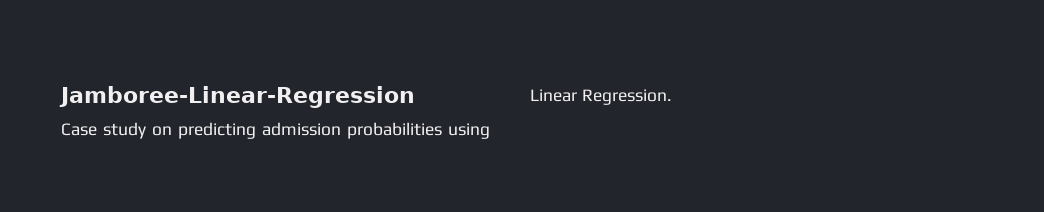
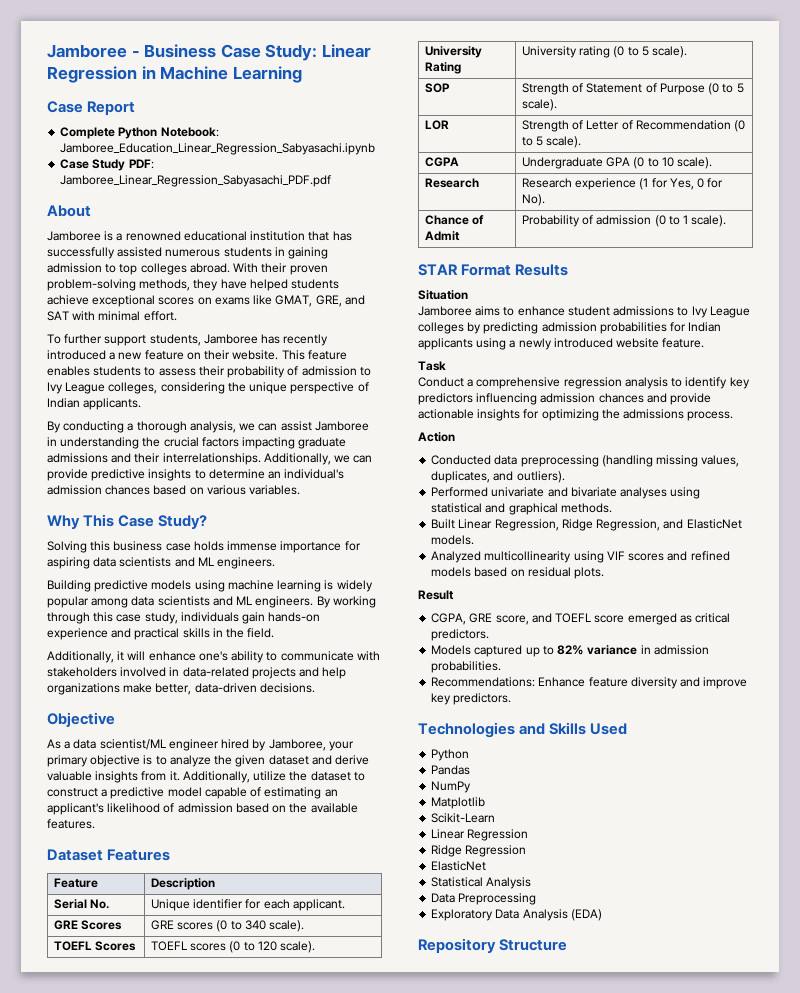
[59,86,415,108] [61,122,490,139] [530,89,671,105] Jamboree-Linear-Regression // Case study on predicting admission probabilities using Linear Regression. -> [47,44,371,61] [47,66,302,83] [47,101,136,115] [60,127,219,139] [60,143,376,155] [60,159,154,171] [60,175,332,187] [47,205,91,217] [47,231,352,241] [47,247,329,259] [47,263,328,275] [47,279,340,291] [47,295,365,307] [47,311,177,321] [47,334,329,346] [47,350,347,360] [47,366,371,378] [47,382,369,394] [47,398,142,410] [47,421,369,433] [47,437,347,449] [47,453,373,465] [47,469,345,481] [47,485,301,495] [47,514,208,529] [47,541,361,553] [47,557,276,569] [47,580,373,592] [47,596,376,608] [47,612,321,624] [47,628,275,640] [47,651,380,663] [47,667,347,679] [47,683,315,695] [47,712,115,727] [47,739,354,751] [47,755,370,767] [47,771,365,783] [47,787,338,799] [47,803,358,815] [47,819,95,829] [47,849,171,861] [53,878,98,888] [150,878,215,890] [53,899,110,909] [150,899,345,911] [53,920,123,930] [150,920,305,932] [53,941,137,951] [150,941,316,953] [424,46,482,58] [424,62,461,74] [521,46,688,58] [424,83,450,93] [521,83,744,95] [521,99,557,111] [424,120,449,130] [521,120,746,132] [521,136,582,148] [424,157,459,167] [521,157,713,169] [424,178,479,188] [521,178,724,190] [521,194,545,206] [424,215,485,225] [424,231,460,241] [521,215,727,227] [418,264,569,276] [418,290,468,300] [418,306,750,318] [418,322,722,334] [418,338,705,350] [418,361,446,371] [418,377,750,389] [418,393,712,405] [418,409,734,421] [418,432,455,442] [431,455,740,467] [431,471,565,483] [431,487,701,499] [431,503,612,515] [431,519,742,531] [431,535,475,545] [431,551,730,563] [431,567,605,579] [418,590,454,600] [431,613,731,625] [431,629,490,641] [431,645,709,657] [431,661,502,673] [431,677,748,689] [431,693,512,705] [418,722,628,738] [431,749,470,761] [431,765,471,775] [431,781,472,793] [431,797,486,809] [431,813,496,823] [431,829,529,841] [431,845,527,857] [431,861,487,871] [431,877,532,889] [431,893,537,905] [431,909,602,921] [418,938,568,953] Jamboree - Business Case Study: Linear Regression in Machine Learning // Case Report // Complete Python Notebook: Jamboree_Education_Linear_Regression_Sabyasachi.ipynb // Case Study PDF: Jamboree_Linear_Regression_Sabyasachi_PDF.pdf // About // Jamboree is a renowned educational institution that has successfully assisted numerous students in gaining admission to top colleges abroad. With their proven problem-solving methods, they have helped students achieve exceptional scores on exams like GMAT, GRE, and SAT with minimal effort. // To further support students, Jamboree has recently introduced a new feature on their website. This feature enables students to assess their probability of admission to Ivy League colleges, considering the unique perspective of Indian applicants. // By conducting a thorough analysis, we can assist Jamboree in understanding the crucial factors impacting graduate admissions and their interrelationships. Additionally, we can provide predictive insights to determine an individual's admission chances based on various variables. // Why This Case Study? // Solving this business case holds immense importance for aspiring data scientists and ML engineers. // Building predictive models using machine learning is widely popular among data scientists and ML engineers. By working through this case study, individuals gain hands-on experience and practical skills in the field. // Additionally, it will enhance one's ability to communicate with stakeholders involved in data-related projects and help organizations make better, data-driven decisions. // Objective // As a data scientist/ML engineer hired by Jamboree, your primary objective is to analyze the given dataset and derive valuable insights from it. Additionally, utilize the dataset to construct a predictive model capable of estimating an applicant's likelihood of admission based on the available features. // Dataset Features // Feature | Description // Serial No. | Unique identifier for each applicant. // GRE Scores | GRE scores (0 to 340 scale). // TOEFL Scores | TOEFL scores (0 to 120 scale). // University Rating | University rating (0 to 5 scale). // SOP | Strength of Statement of Purpose (0 to 5 scale). // LOR | Strength of Letter of Recommendation (0 to 5 scale). // CGPA | Undergraduate GPA (0 to 10 scale). // Research | Research experience (1 for Yes, 0 for No). // Chance of Admit | Probability of admission (0 to 1 scale). // STAR Format Results // Situation // Jamboree aims to enhance student admissions to Ivy League colleges by predicting admission probabilities for Indian applicants using a newly introduced website feature. // Task // Conduct a comprehensive regression analysis to identify key predictors influencing admission chances and provide actionable insights for optimizing the admissions process. // Action // Conducted data preprocessing (handling missing values, duplicates, and outliers). // Performed univariate and bivariate analyses using statistical and graphical methods. // Built Linear Regression, Ridge Regression, and ElasticNet models. // Analyzed multicollinearity using VIF scores and refined models based on residual plots. // Result // CGPA, GRE score, and TOEFL score emerged as critical predictors. // Models captured up to 82% variance in admission probabilities. // Recommendations: Enhance feature diversity and improve key predictors. // Technologies and Skills Used // Python // Pandas // NumPy // Matplotlib // Scikit-Learn // Linear Regression // Ridge Regression // ElasticNet // Statistical Analysis // Data Preprocessing // Exploratory Data Analysis (EDA) // Repository Structure

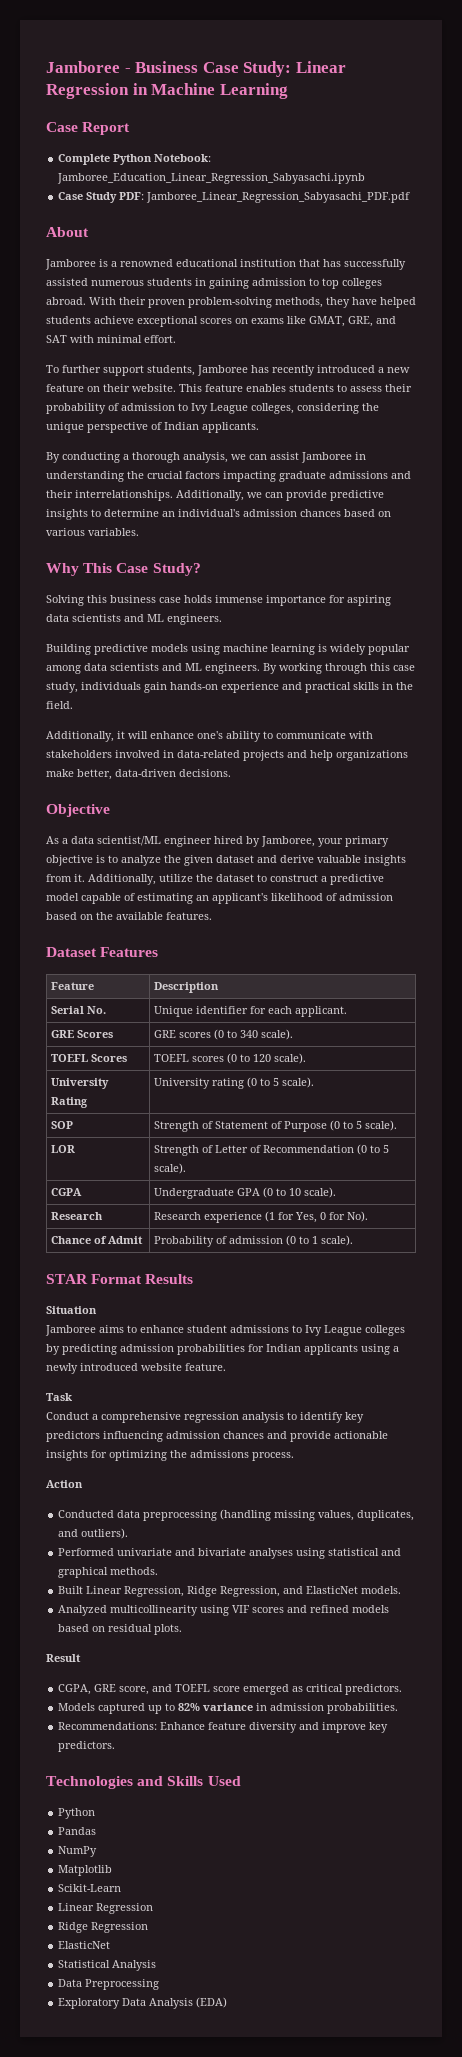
[418,938,568,953] // Repository Structure -> (228, 2002) none

